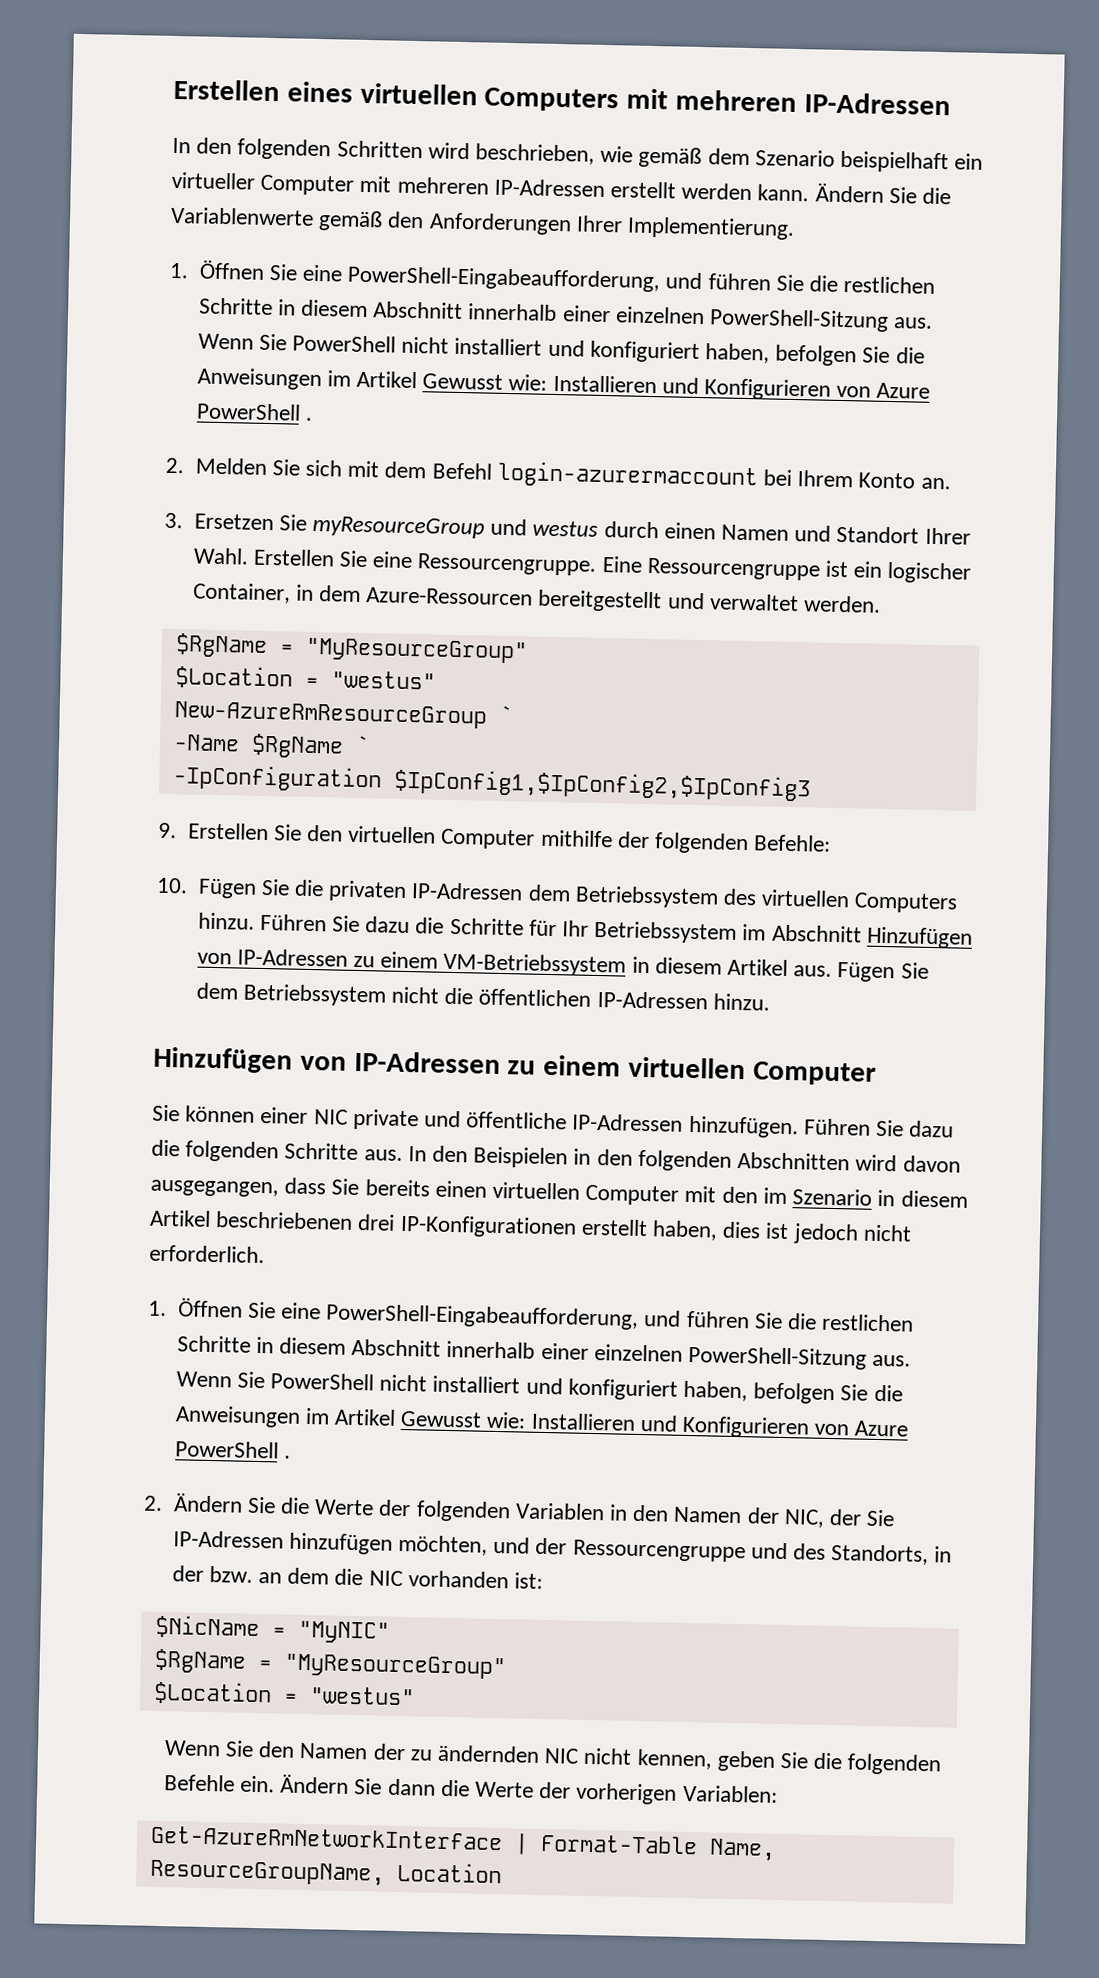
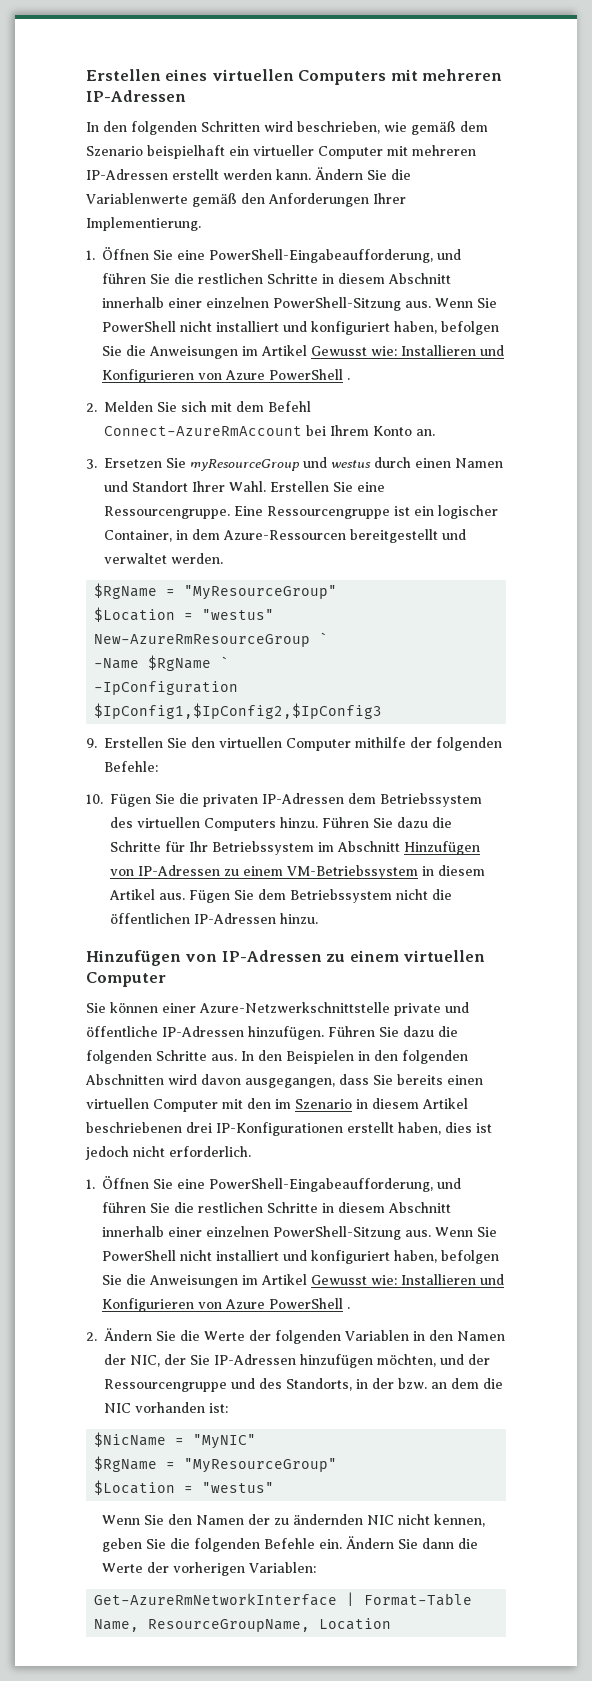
[496,460,758,491] login-azurermaccount -> [104,426,302,436] Connect-AzureRmAccount
[313,1109,348,1125] NIC -> [199,1002,390,1013] Azure-Netzwerkschnittstelle

